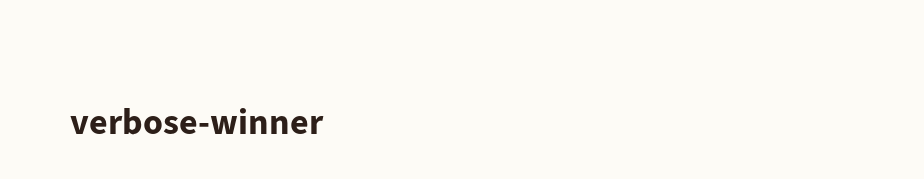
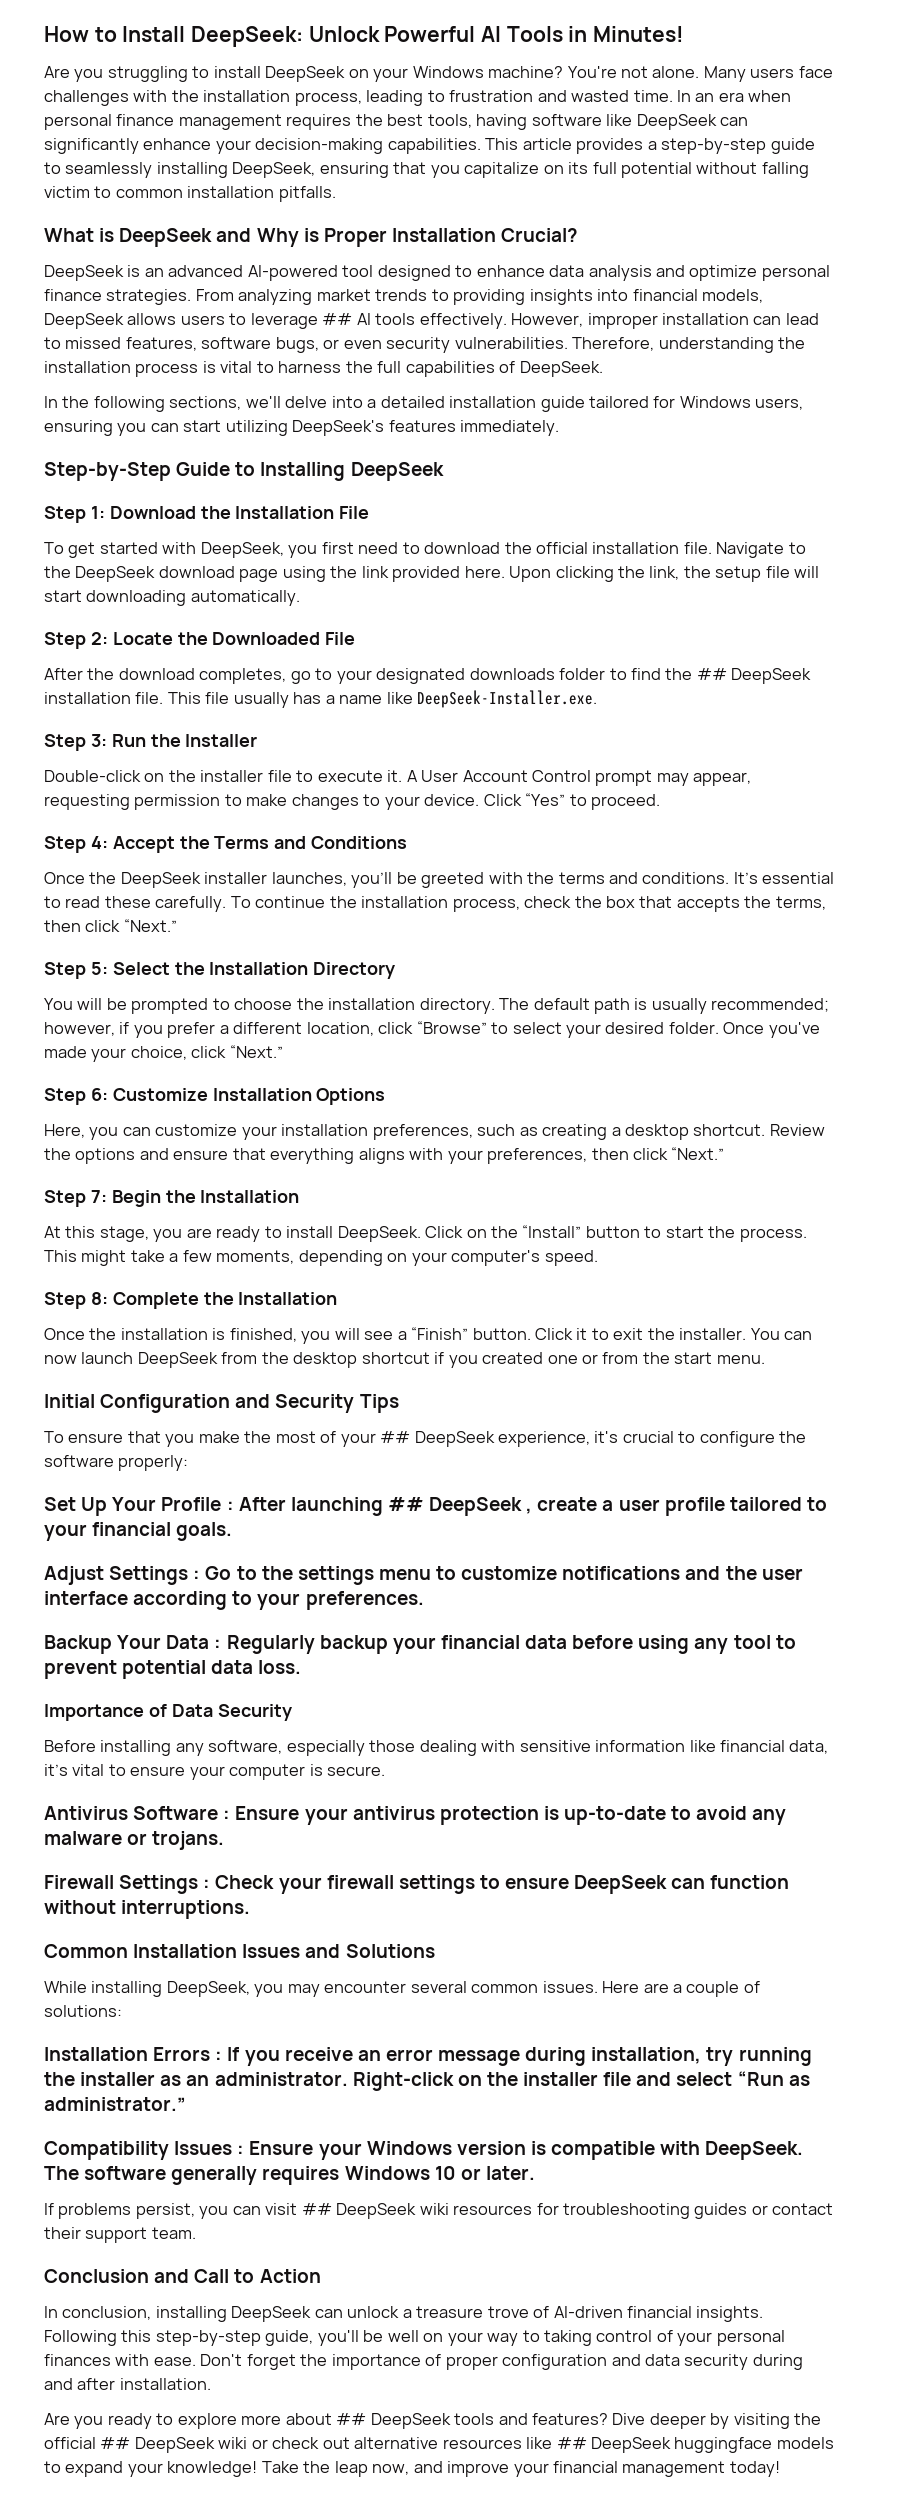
[70,108,324,135] verbose-winner -> [44,26,685,47] [44,66,833,82] [44,90,792,106] [44,114,749,130] [44,138,815,154] [44,162,809,178] [44,186,336,202] [44,228,579,247] [44,265,830,281] [44,289,764,305] [44,313,819,329] [44,337,806,353] [44,361,603,377] [44,396,804,412] [44,420,560,436] [44,462,444,481] [44,506,370,523] [44,542,806,558] [44,566,820,582] [44,590,300,606] [44,632,356,649] [44,668,812,684] [44,690,598,708] [44,734,258,751] [44,770,752,786] [44,793,661,810] [44,836,408,853] [44,872,835,888] [44,896,826,912] [44,919,177,932] [44,962,396,979] [44,998,830,1014] [44,1021,820,1038] [44,1045,283,1062] [44,1088,386,1105] [44,1124,825,1140] [44,1147,725,1164] [44,1190,300,1207] [44,1225,807,1242] [44,1250,598,1266] [44,1292,338,1309] [44,1327,813,1344] [44,1352,765,1368] [44,1394,399,1413] [44,1431,807,1447] [44,1455,189,1471] [44,1497,827,1516] [44,1522,233,1541] [44,1566,803,1585] [44,1591,424,1610] [44,1635,796,1654] [44,1660,302,1679] [44,1704,292,1721] [44,1740,829,1756] [44,1764,386,1780] [44,1806,787,1825] [44,1831,225,1850] [44,1875,790,1894] [44,1900,251,1919] [44,1944,435,1958] [44,1981,760,1997] [44,2005,122,2017] [44,2047,812,2066] [44,2071,810,2091] [44,2097,186,2111] [44,2141,804,2160] [44,2166,535,2185] [44,2203,834,2219] [44,2227,196,2243] [44,2269,321,2283] [44,2306,764,2322] [44,2330,785,2346] [44,2354,803,2370] [44,2378,211,2390] [44,2413,822,2429] [44,2437,834,2453] [44,2461,780,2477] How to Install DeepSeek: Unlock Powerful AI Tools in Minutes! // Are you struggling to install DeepSeek on your Windows machine? You're not alone. Many users face challenges with the installation process, leading to frustration and wasted time. In an era when personal finance management requires the best tools, having software like DeepSeek can significantly enhance your decision-making capabilities. This article provides a step-by-step guide to seamlessly installing DeepSeek, ensuring that you capitalize on its full potential without falling victim to common installation pitfalls. // What is DeepSeek and Why is Proper Installation Crucial? // DeepSeek is an advanced AI-powered tool designed to enhance data analysis and optimize personal finance strategies. From analyzing market trends to providing insights into financial models, DeepSeek allows users to leverage ## AI tools effectively. However, improper installation can lead to missed features, software bugs, or even security vulnerabilities. Therefore, understanding the installation process is vital to harness the full capabilities of DeepSeek. // In the following sections, we'll delve into a detailed installation guide tailored for Windows users, ensuring you can start utilizing DeepSeek's features immediately. // Step-by-Step Guide to Installing DeepSeek // Step 1: Download the Installation File // To get started with DeepSeek, you first need to download the official installation file. Navigate to the DeepSeek download page using the link provided here. Upon clicking the link, the setup file will start downloading automatically. // Step 2: Locate the Downloaded File // After the download completes, go to your designated downloads folder to find the ## DeepSeek installation file. This file usually has a name like DeepSeek-Installer.exe. // Step 3: Run the Installer // Double-click on the installer file to execute it. A User Account Control prompt may appear, requesting permission to make changes to your device. Click “Yes” to proceed. // Step 4: Accept the Terms and Conditions // Once the DeepSeek installer launches, you’ll be greeted with the terms and conditions. It’s essential to read these carefully. To continue the installation process, check the box that accepts the terms, then click “Next.” // Step 5: Select the Installation Directory // You will be prompted to choose the installation directory. The default path is usually recommended; however, if you prefer a different location, click “Browse” to select your desired folder. Once you've made your choice, click “Next.” // Step 6: Customize Installation Options // Here, you can customize your installation preferences, such as creating a desktop shortcut. Review the options and ensure that everything aligns with your preferences, then click “Next.” // Step 7: Begin the Installation // At this stage, you are ready to install DeepSeek. Click on the “Install” button to start the process. This might take a few moments, depending on your computer's speed. // Step 8: Complete the Installation // Once the installation is finished, you will see a “Finish” button. Click it to exit the installer. You can now launch DeepSeek from the desktop shortcut if you created one or from the start menu. // Initial Configuration and Security Tips // To ensure that you make the most of your ## DeepSeek experience, it's crucial to configure the software properly: // Set Up Your Profile : After launching ## DeepSeek , create a user profile tailored to your financial goals. // Adjust Settings : Go to the settings menu to customize notifications and the user interface according to your preferences. // Backup Your Data : Regularly backup your financial data before using any tool to prevent potential data loss. // Importance of Data Security // Before installing any software, especially those dealing with sensitive information like financial data, it’s vital to ensure your computer is secure. // Antivirus Software : Ensure your antivirus protection is up-to-date to avoid any malware or trojans. // Firewall Settings : Check your firewall settings to ensure DeepSeek can function without interruptions. // Common Installation Issues and Solutions // While installing DeepSeek, you may encounter several common issues. Here are a couple of solutions: // Installation Errors : If you receive an error message during installation, try running the installer as an administrator. Right-click on the installer file and select “Run as administrator.” // Compatibility Issues : Ensure your Windows version is compatible with DeepSeek. The software generally requires Windows 10 or later. // If problems persist, you can visit ## DeepSeek wiki resources for troubleshooting guides or contact their support team. // Conclusion and Call to Action // In conclusion, installing DeepSeek can unlock a treasure trove of AI-driven financial insights. Following this step-by-step guide, you'll be well on your way to taking control of your personal finances with ease. Don't forget the importance of proper configuration and data security during and after installation. // Are you ready to explore more about ## DeepSeek tools and features? Dive deeper by visiting the official ## DeepSeek wiki or check out alternative resources like ## DeepSeek huggingface models to expand your knowledge! Take the leap now, and improve your financial management today!

